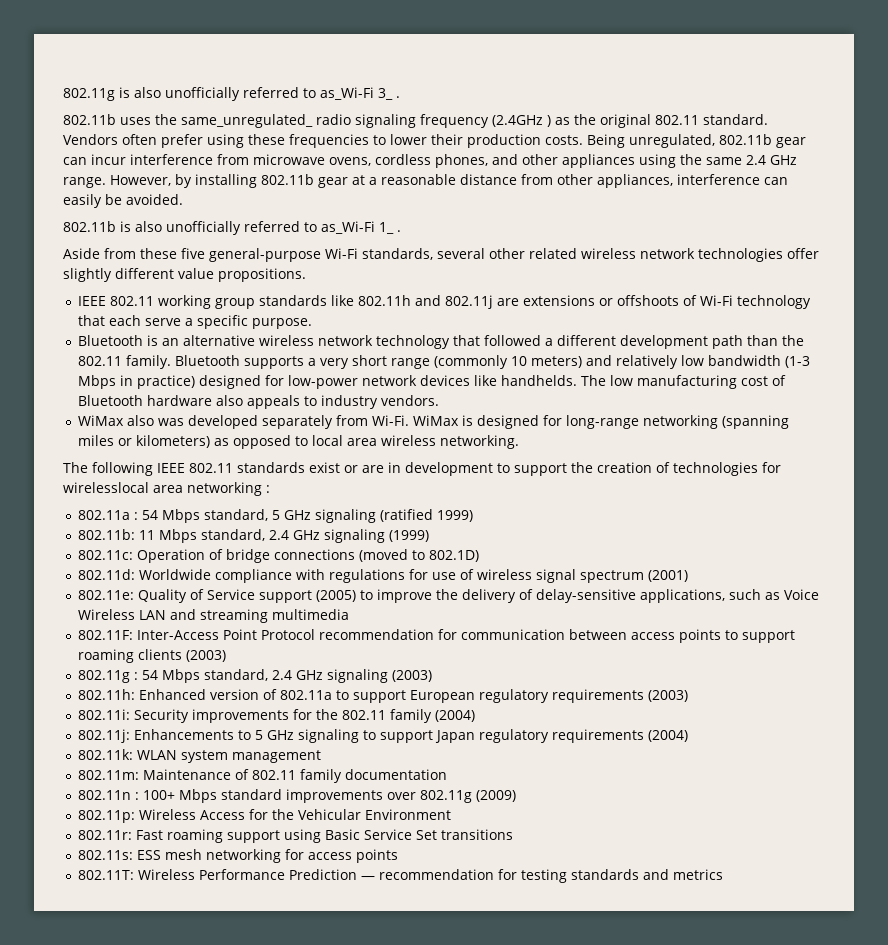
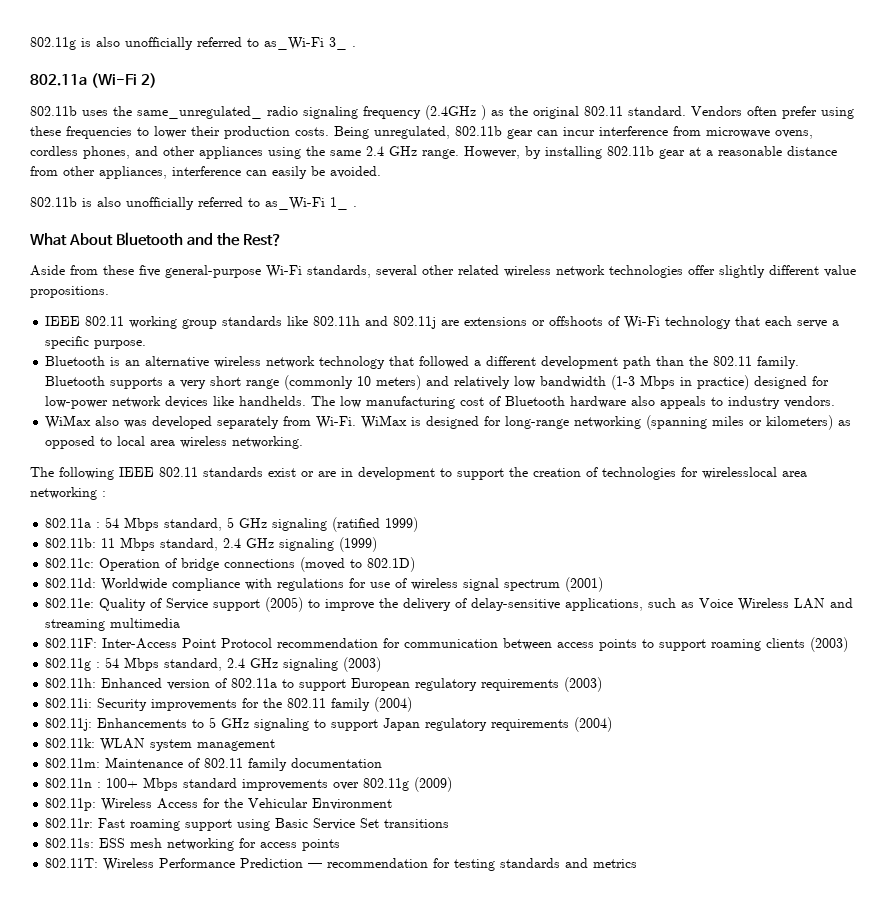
(400, 97) none -> [30,73,158,88] // 802.11a (Wi-Fi 2)
(401, 231) none -> [30,232,283,246] // What About Bluetooth and the Rest?

